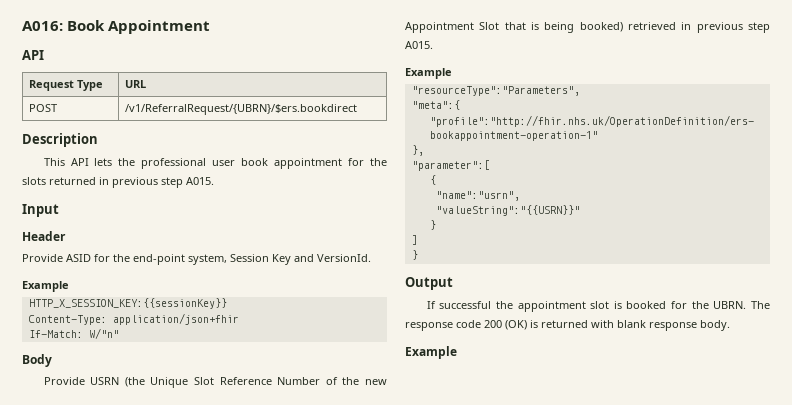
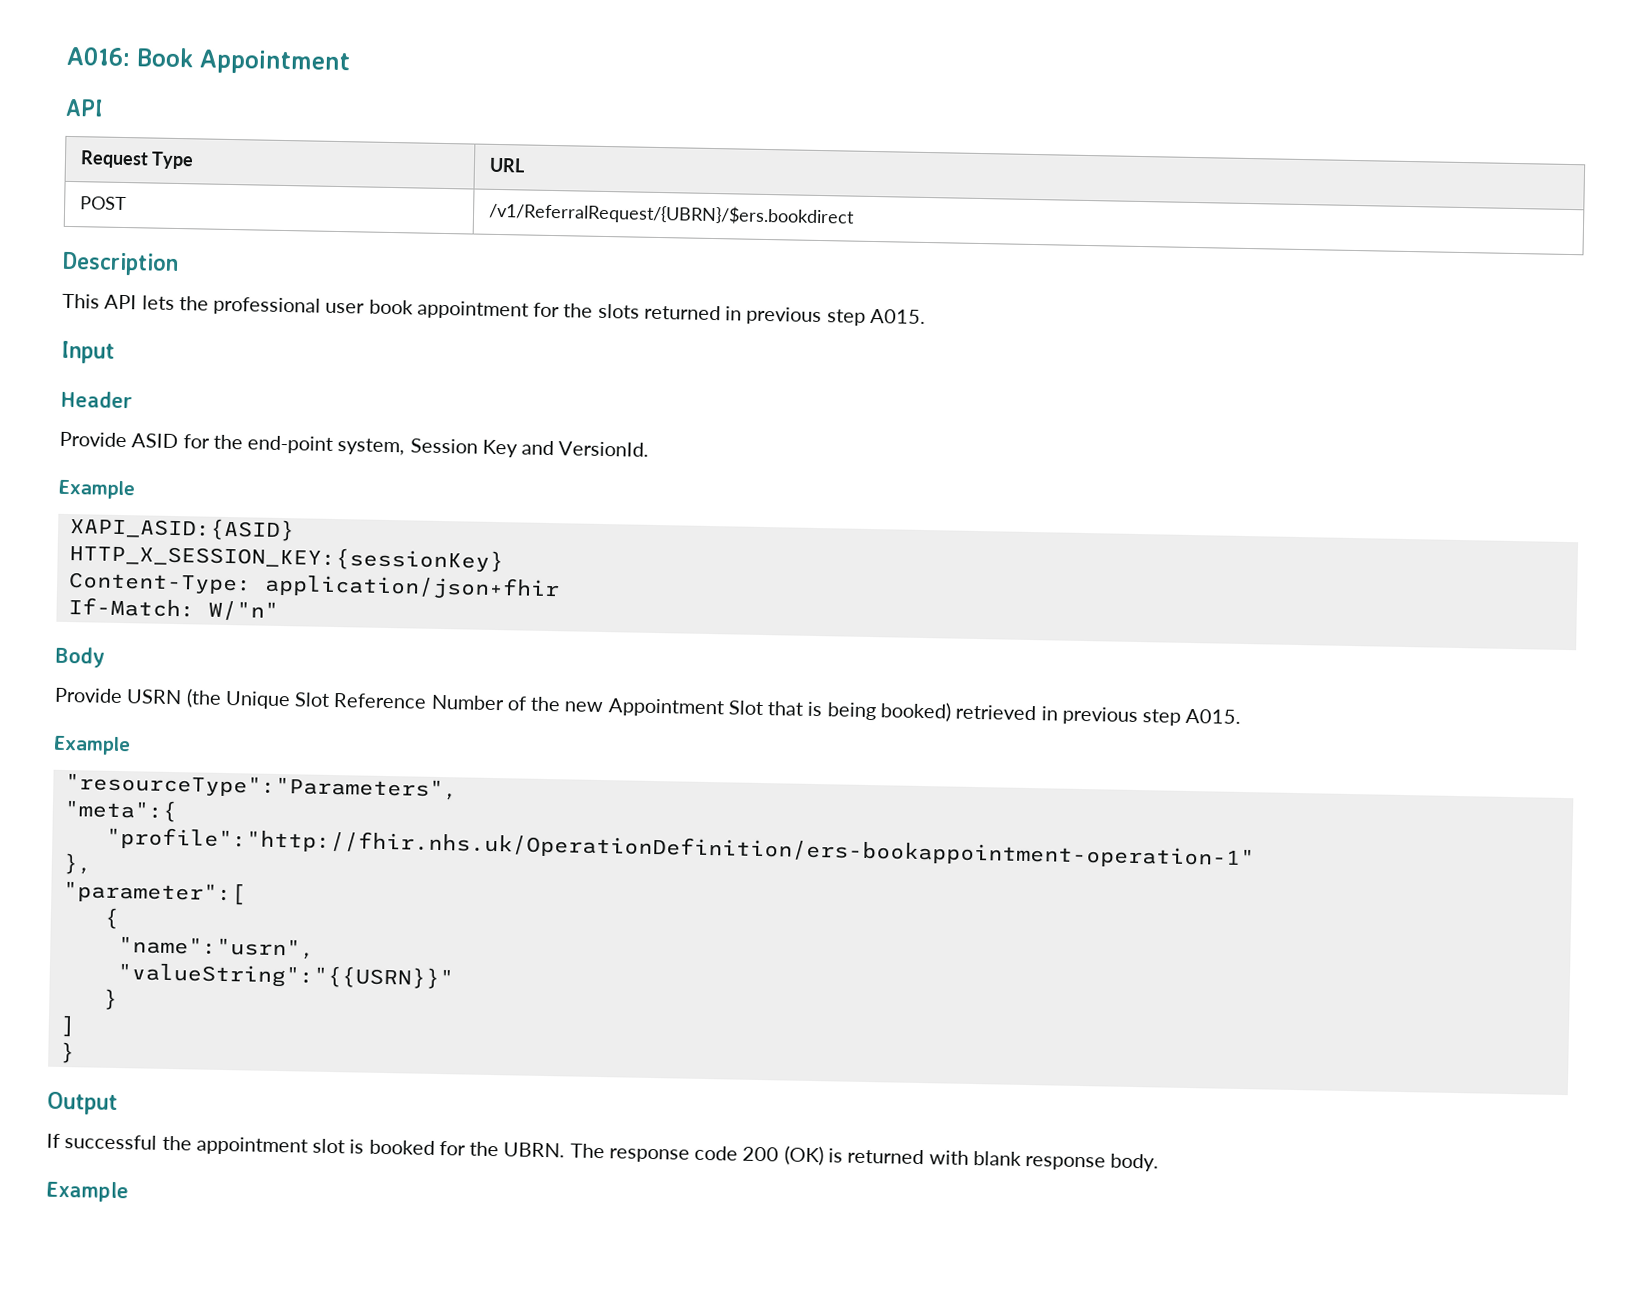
[28,298,227,309] HTTP_X_SESSION_KEY:{{sessionKey}} -> [68,516,295,542] [68,543,504,573] XAPI_ASID:{ASID} // HTTP_X_SESSION_KEY:{sessionKey}

